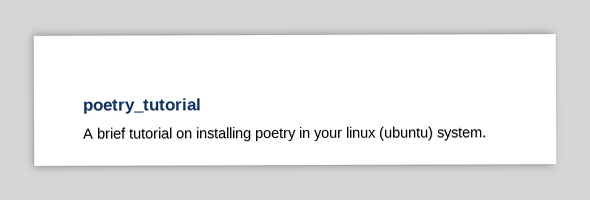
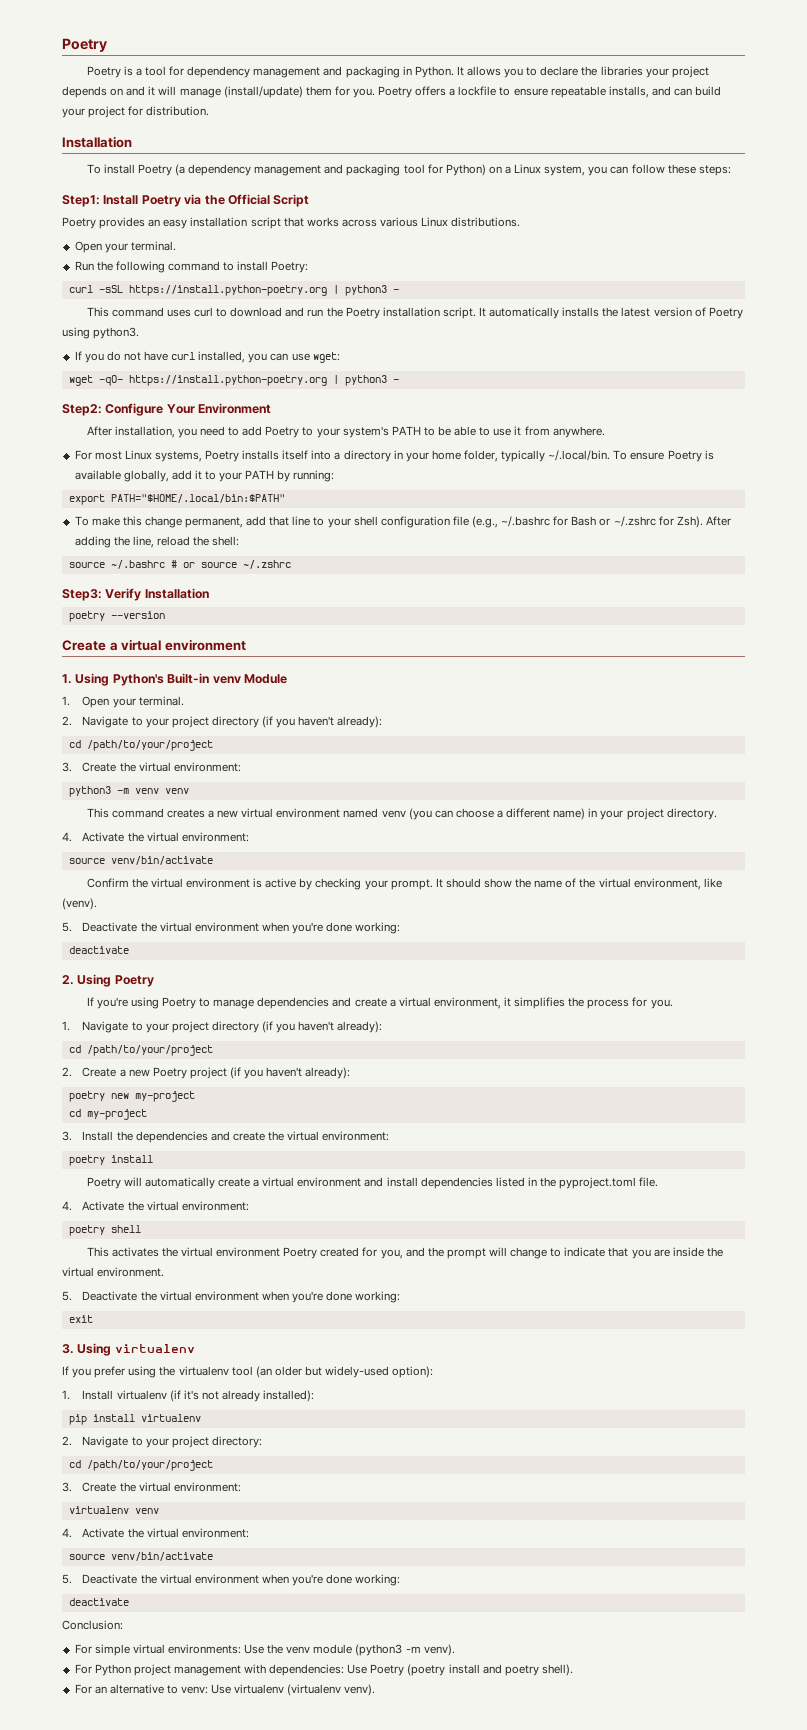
[82,98,202,114] [83,126,487,142] poetry_tutorial // A brief tutorial on installing poetry in your linux (ubuntu) system. -> [62,38,107,52] [86,66,709,78] [62,86,722,98] [62,106,210,118] [62,136,132,148] [86,164,731,176] [62,194,310,207] [62,217,521,229] [74,241,176,253] [74,261,309,273] [68,285,399,296] [86,307,743,319] [62,327,140,339] [74,351,340,363] [68,375,399,386] [62,403,272,416] [86,426,605,438] [74,450,714,462] [74,470,335,482] [68,494,285,505] [74,516,731,528] [74,536,240,548] [68,560,291,569] [62,588,209,601] [68,611,165,622] [62,639,246,651] [62,673,287,686] [62,696,184,708] [62,716,383,728] [68,740,213,751] [62,762,241,772] [68,786,189,797] [86,808,717,820] [62,832,249,842] [68,856,213,865] [86,878,722,890] [62,898,97,910] [62,922,401,934] [68,946,129,954] [62,974,154,987] [86,997,673,1009] [62,1021,383,1033] [68,1045,213,1056] [62,1067,351,1079] [68,1091,195,1102] [68,1109,147,1120] [62,1131,390,1143] [68,1155,153,1166] [86,1177,659,1189] [62,1201,249,1211] [68,1225,141,1236] [86,1247,723,1259] [62,1267,165,1277] [62,1291,401,1303] [68,1315,93,1323] [62,1343,195,1356] [62,1366,434,1378] [62,1390,315,1402] [68,1414,201,1425] [62,1436,262,1448] [68,1460,213,1471] [62,1482,241,1492] [68,1506,159,1514] [62,1528,249,1538] [68,1552,213,1561] [62,1574,401,1586] [68,1598,129,1606] [62,1620,123,1630] [74,1644,455,1656] [74,1664,573,1676] [74,1684,376,1696] Poetry // Poetry is a tool for dependency management and packaging in Python. It allows you to declare the libraries your project depends on and it will manage (install/update) them for you. Poetry offers a lockfile to ensure repeatable installs, and can build your project for distribution. // Installation // To install Poetry (a dependency management and packaging tool for Python) on a Linux system, you can follow these steps: // Step1: Install Poetry via the Official Script // Poetry provides an easy installation script that works across various Linux distributions. // Open your terminal. // Run the following command to install Poetry: // curl -sSL https://install.python-poetry.org | python3 - // This command uses curl to download and run the Poetry installation script. It automatically installs the latest version of Poetry using python3. // If you do not have curl installed, you can use wget: // wget -qO- https://install.python-poetry.org | python3 - // Step2: Configure Your Environment // After installation, you need to add Poetry to your system's PATH to be able to use it from anywhere. // For most Linux systems, Poetry installs itself into a directory in your home folder, typically ~/.local/bin. To ensure Poetry is available globally, add it to your PATH by running: // export PATH="$HOME/.local/bin:$PATH" // To make this change permanent, add that line to your shell configuration file (e.g., ~/.bashrc for Bash or ~/.zshrc for Zsh). After adding the line, reload the shell: // source ~/.bashrc # or source ~/.zshrc // Step3: Verify Installation // poetry --version // Create a virtual environment // 1. Using Python's Built-in venv Module // 1. Open your terminal. // 2. Navigate to your project directory (if you haven't already): // cd /path/to/your/project // 3. Create the virtual environment: // python3 -m venv venv // This command creates a new virtual environment named venv (you can choose a different name) in your project directory. // 4. Activate the virtual environment: // source venv/bin/activate // Confirm the virtual environment is active by checking your prompt. It should show the name of the virtual environment, like (venv). // 5. Deactivate the virtual environment when you're done working: // deactivate // 2. Using Poetry // If you're using Poetry to manage dependencies and create a virtual environment, it simplifies the process for you. // 1. Navigate to your project directory (if you haven't already): // cd /path/to/your/project // 2. Create a new Poetry project (if you haven't already): // poetry new my-project // cd my-project // 3. Install the dependencies and create the virtual environment: // poetry install // Poetry will automatically create a virtual environment and install dependencies listed in the pyproject.toml file. // 4. Activate the virtual environment: // poetry shell // This activates the virtual environment Poetry created for you, and the prompt will change to indicate that you are inside the virtual environment. // 5. Deactivate the virtual environment when you're done working: // exit // 3. Using virtualenv // If you prefer using the virtualenv tool (an older but widely-used option): // 1. Install virtualenv (if it's not already installed): // pip install virtualenv // 2. Navigate to your project directory: // cd /path/to/your/project // 3. Create the virtual environment: // virtualenv venv // 4. Activate the virtual environment: // source venv/bin/activate // 5. Deactivate the virtual environment when you're done working: // deactivate // Conclusion: // For simple virtual environments: Use the venv module (python3 -m venv). // For Python project management with dependencies: Use Poetry (poetry install and poetry shell). // For an alternative to venv: Use virtualenv (virtualenv venv).

